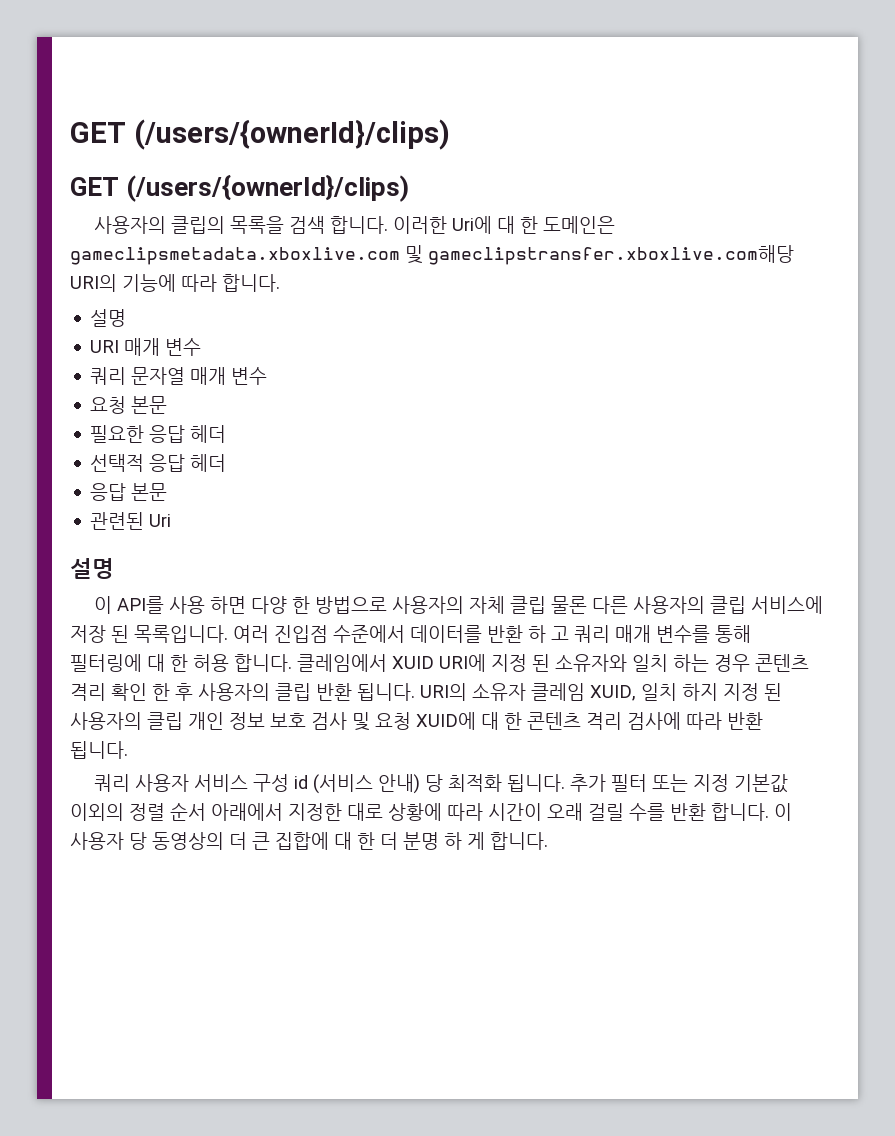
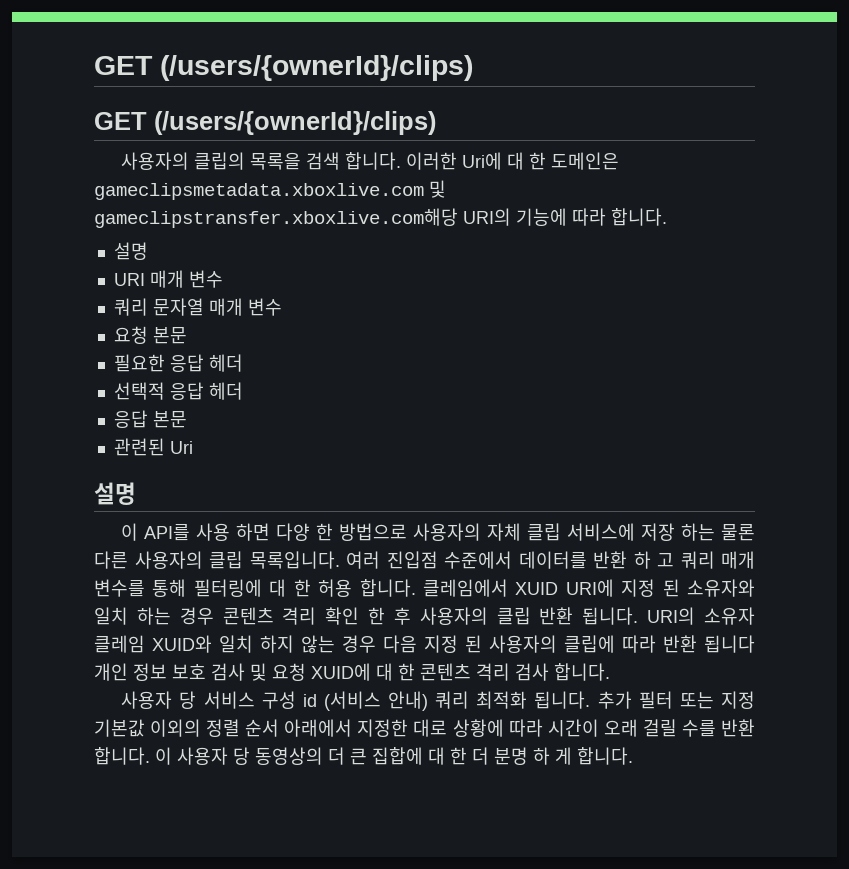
(547, 605) none -> [567,523,716,541] 서비스에 저장 하는
[751,596,824,614] [70,625,129,643] 서비스에 저장 된 -> (243, 560) none
[590,685,636,701] XUID, -> [152,635,212,653] XUID와
[723,683,782,701] [70,712,183,730] 지정 된 사용자의 클립 -> [301,635,755,653] 않는 경우 다음 지정 된 사용자의 클립에 따라 반환 됩니다
[627,712,763,730] [70,741,128,759] [94,774,190,792] 검사에 따라 반환 됩니다. // 쿼리 사용자 -> [515,663,610,681] [121,691,197,709] 검사 합니다. // 사용자 당
[425,774,444,792] 당 -> [435,691,470,709] 쿼리

